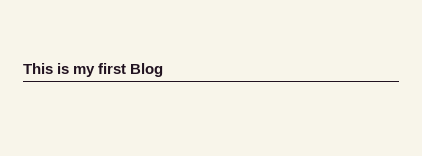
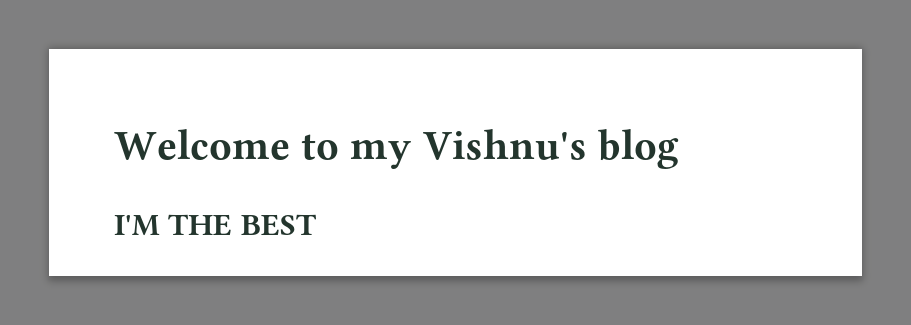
[23,63,164,77] This is my first Blog -> [114,129,679,169] [114,214,317,236] Welcome to my Vishnu's blog // I'M THE BEST

